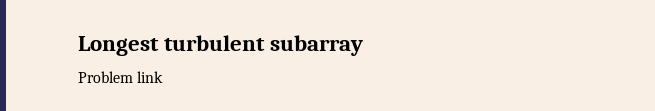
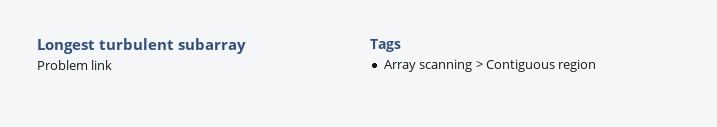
(164, 77) none -> [370,39,401,52] [383,59,597,72] // Tags // Array scanning > Contiguous region

